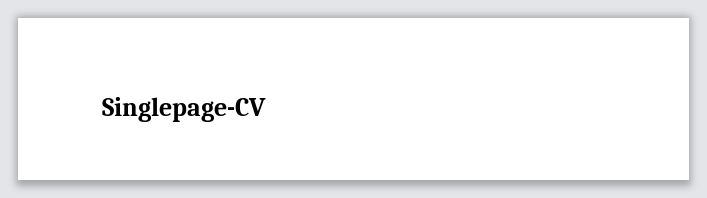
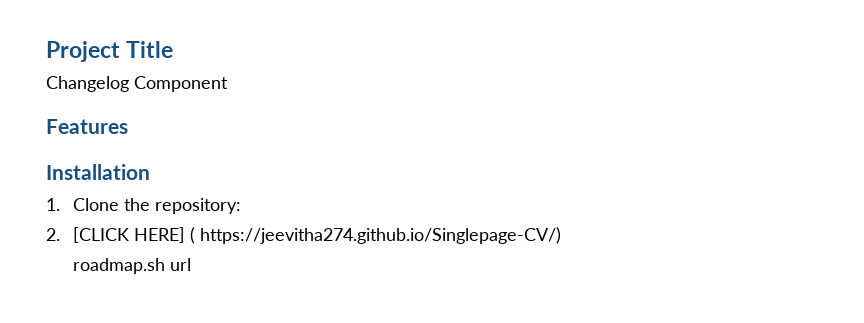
[102,97,266,122] Singlepage-CV -> [46,41,174,62] [46,76,228,92] [46,119,128,134] [46,164,150,180] [46,198,242,214] [46,227,562,244] [73,258,192,274] Project Title // Changelog Component // Features // Installation // 1. Clone the repository: // 2. [CLICK HERE] ( https://jeevitha274.github.io/Singlepage-CV/) // roadmap.sh url

